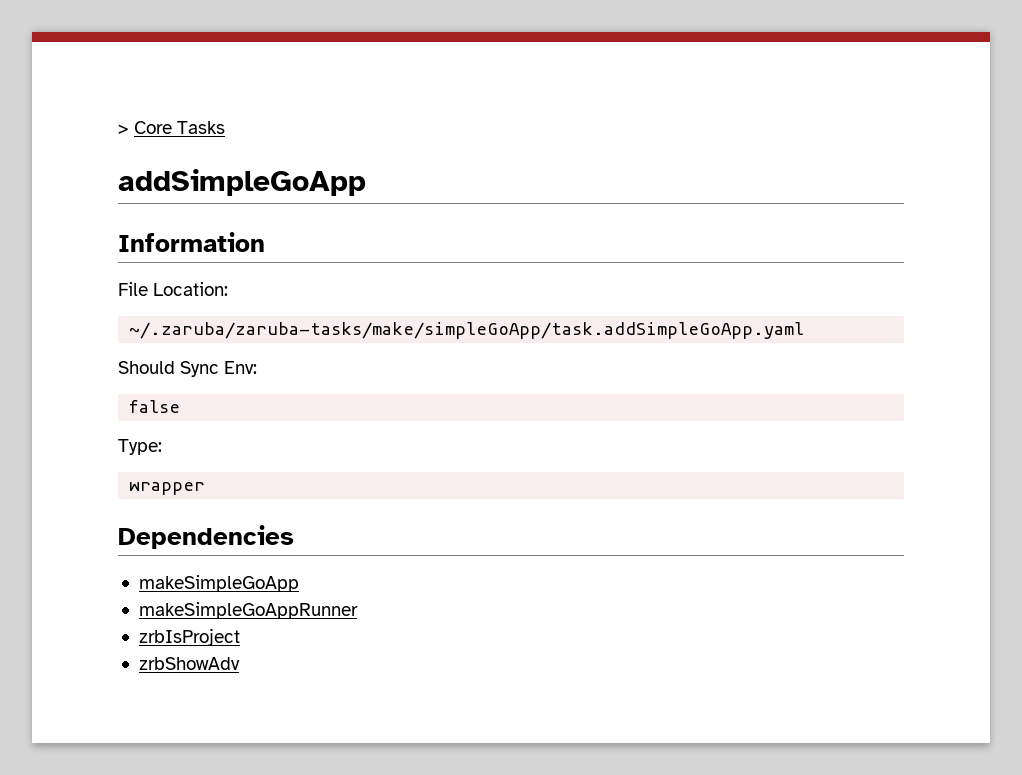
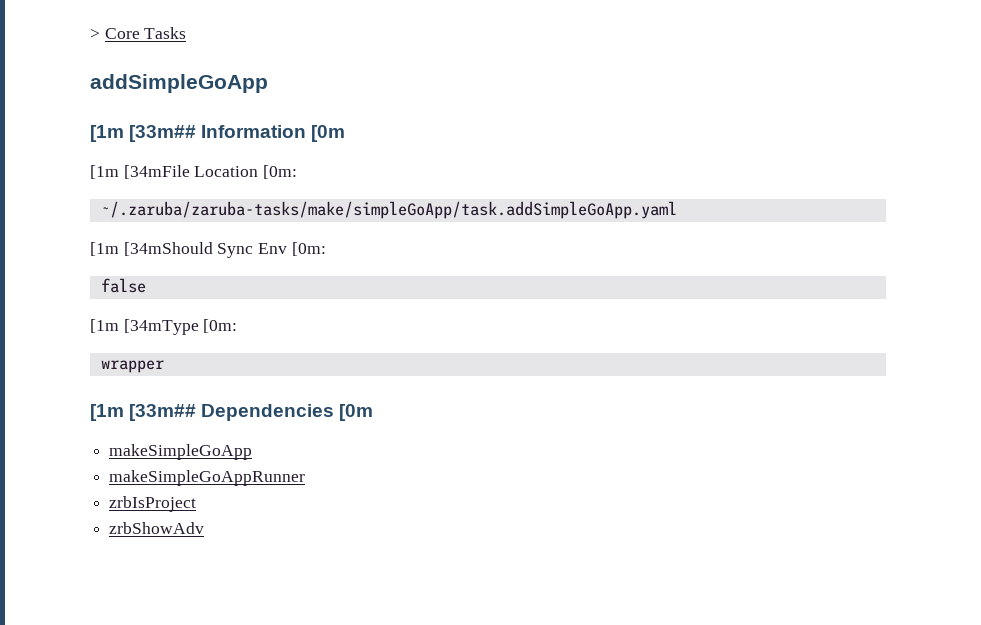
(366, 182) none -> [90,125,197,142] [1m [33m##
[118,282,229,296] [129,322,805,339] [118,361,258,377] [129,400,181,413] [118,439,162,455] // File Location: // ~/.zaruba/zaruba-tasks/make/simpleGoApp/task.addSimpleGoApp.yaml // Should Sync Env: // false // Type: -> [311,125,346,142] [90,165,298,179] [100,201,677,219] [90,242,326,258] [100,278,146,293] [90,319,238,335] [0m // [1m [34mFile Location [0m: // ~/.zaruba/zaruba-tasks/make/simpleGoApp/task.addSimpleGoApp.yaml // [1m [34mShould Sync Env [0m: // false // [1m [34mType [0m:
(206, 488) none -> [90,404,197,421] [1m [33m##
(294, 537) none -> [339,404,374,421] [0m

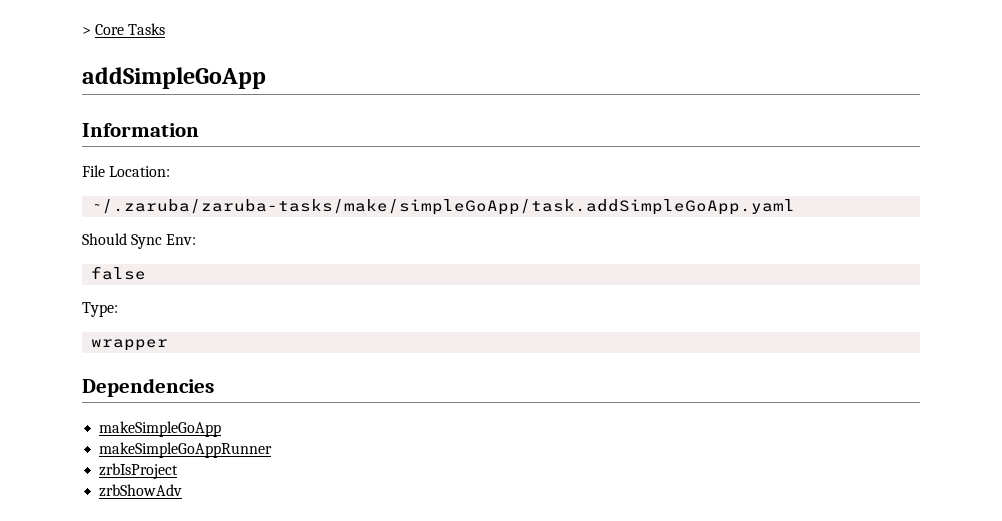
[90,125,197,142] [1m [33m## -> (266, 78) none
[311,125,346,142] [90,165,298,179] [100,201,677,219] [90,242,326,258] [100,278,146,293] [90,319,238,335] [0m // [1m [34mFile Location [0m: // ~/.zaruba/zaruba-tasks/make/simpleGoApp/task.addSimpleGoApp.yaml // [1m [34mShould Sync Env [0m: // false // [1m [34mType [0m: -> [82,165,171,177] [91,199,796,215] [82,233,197,249] [91,266,147,280] [82,302,118,317] // File Location: // ~/.zaruba/zaruba-tasks/make/simpleGoApp/task.addSimpleGoApp.yaml // Should Sync Env: // false // Type:
[90,404,197,421] [1m [33m## -> (169, 345) none
[339,404,374,421] [0m -> (214, 387) none

